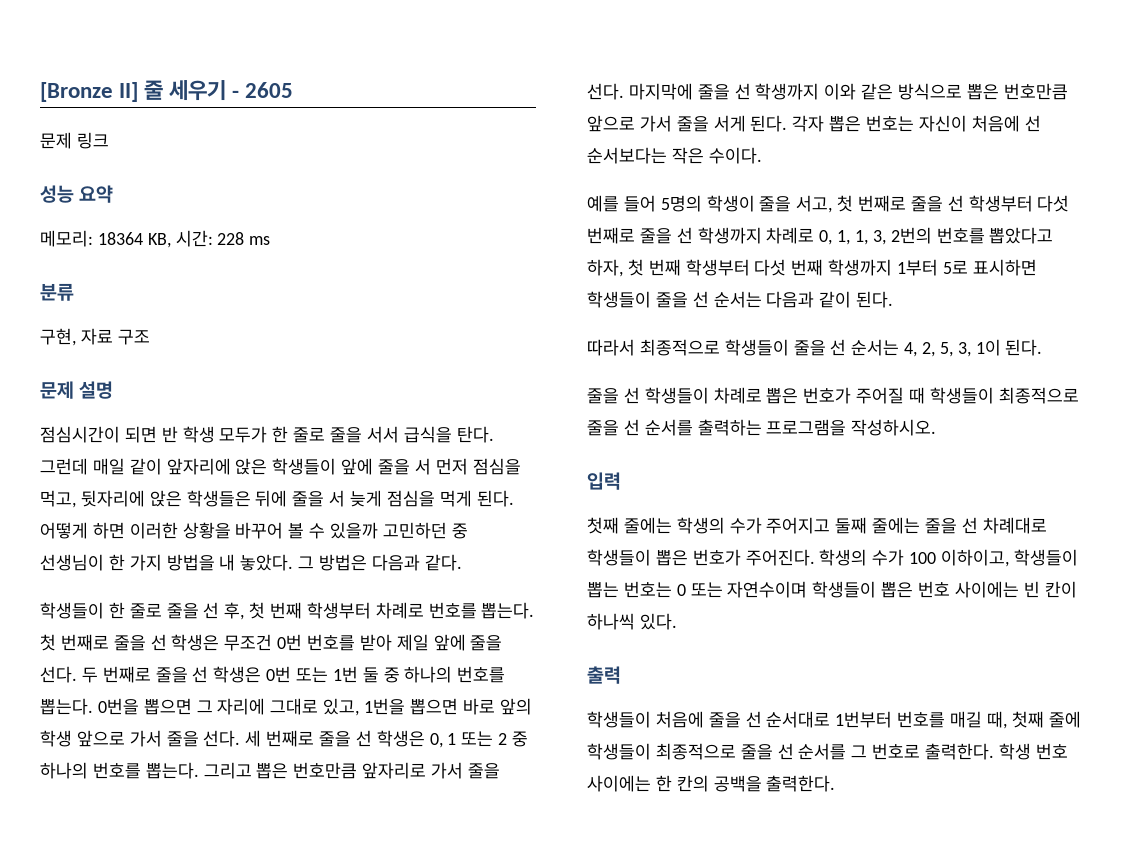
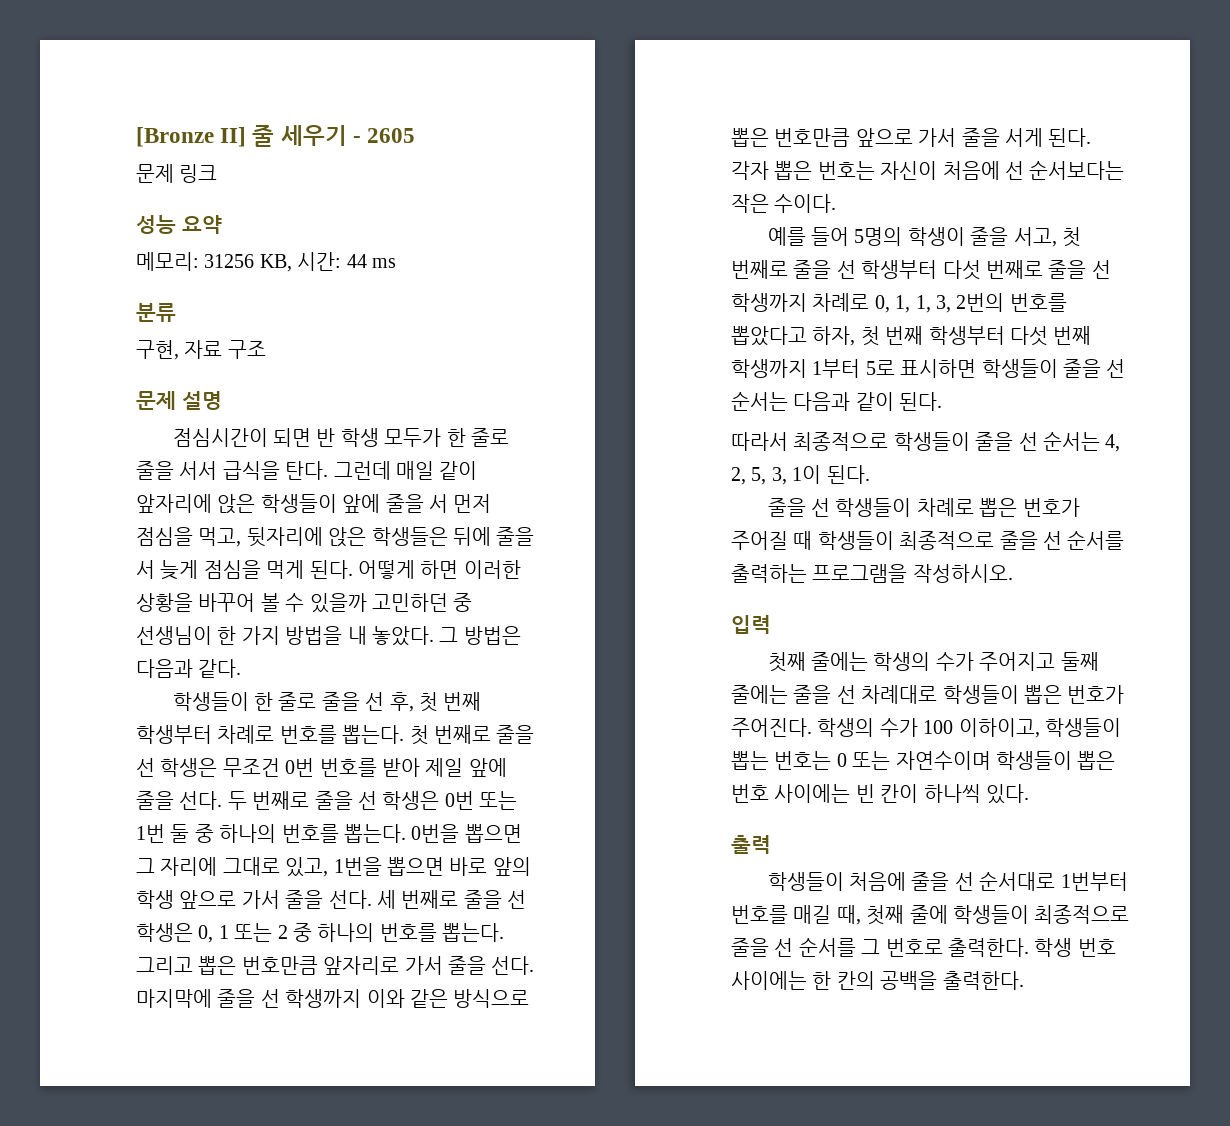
[97,232,143,245] 18364 -> [204,254,255,268] 31256
[217,232,245,245] 228 -> [346,254,367,268] 44

